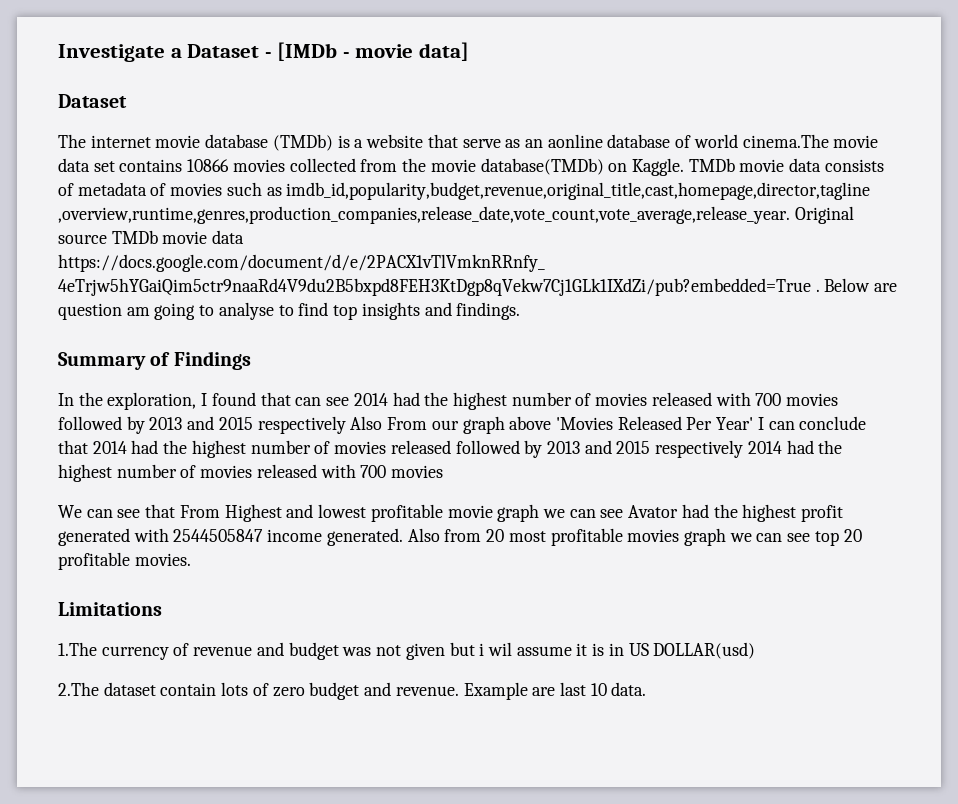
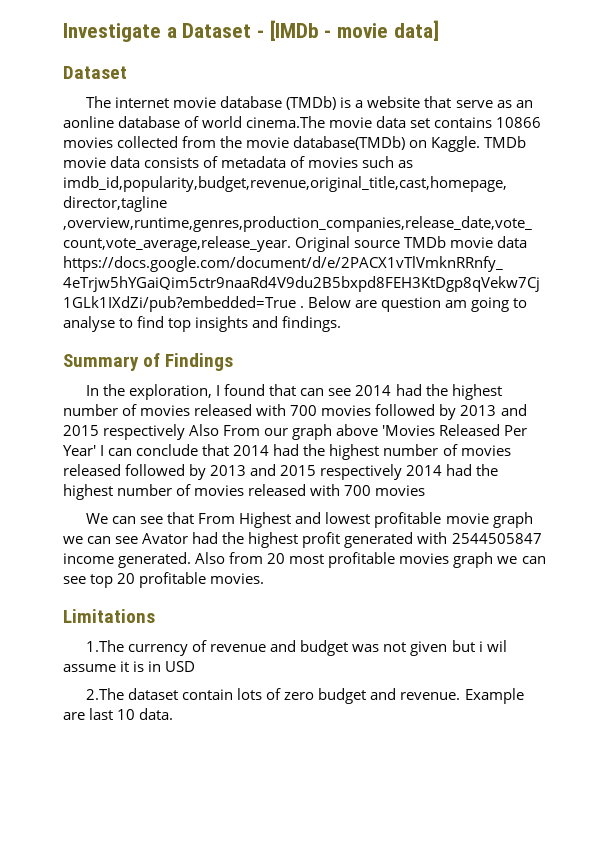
[628,642,756,659] US DOLLAR(usd) -> [165,661,196,672] USD

